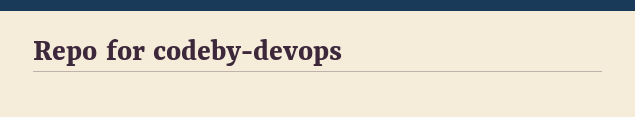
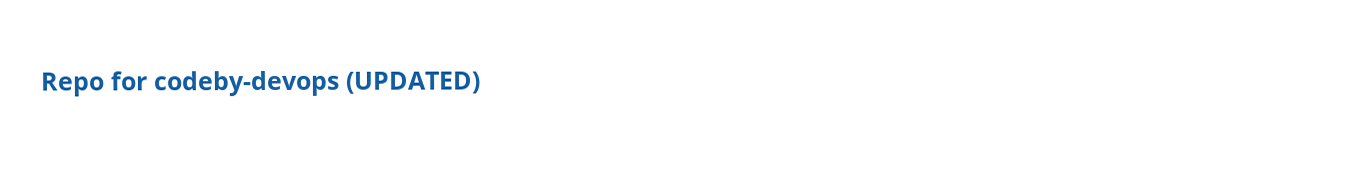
(343, 52) none -> [345,71,480,94] (UPDATED)

